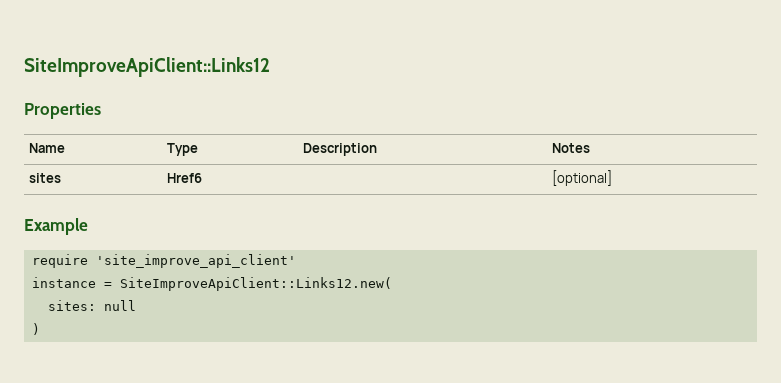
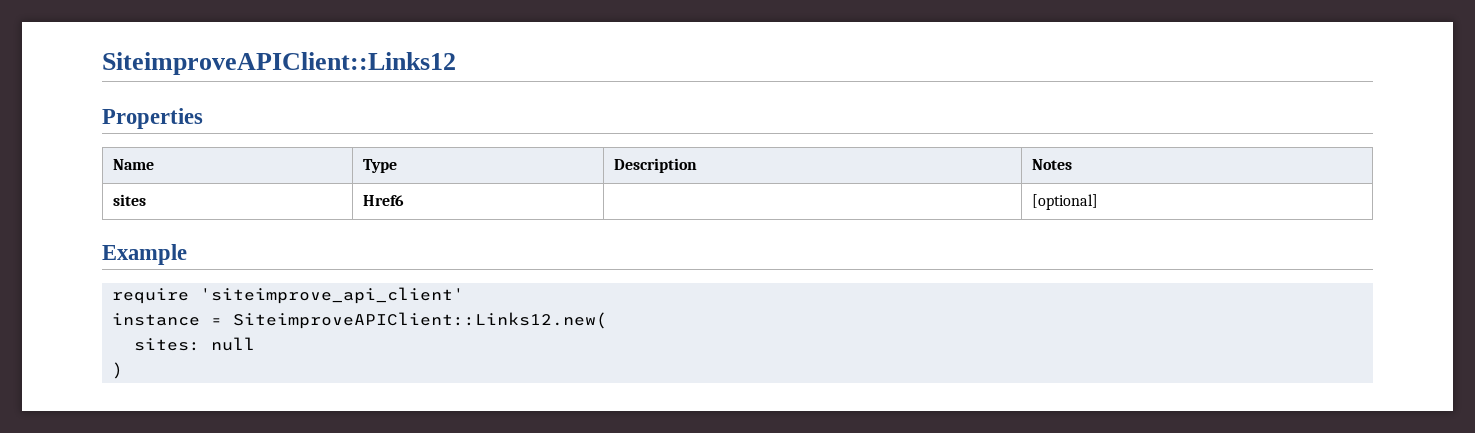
[24,57,270,77] SiteImproveApiClient::Links12 -> [102,52,456,75] SiteimproveAPIClient::Links12
[95,254,296,268] 'site_improve_api_client' -> [199,287,464,304] 'siteimprove_api_client'
[119,277,392,291] SiteImproveApiClient::Links12.new( -> [232,312,607,329] SiteimproveAPIClient::Links12.new(

